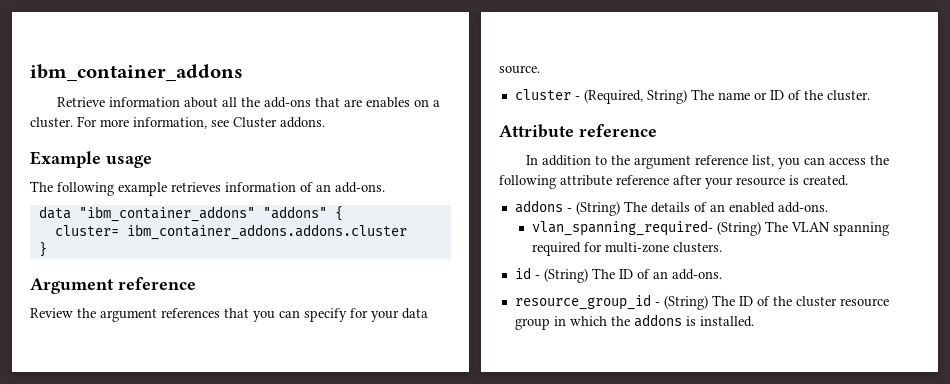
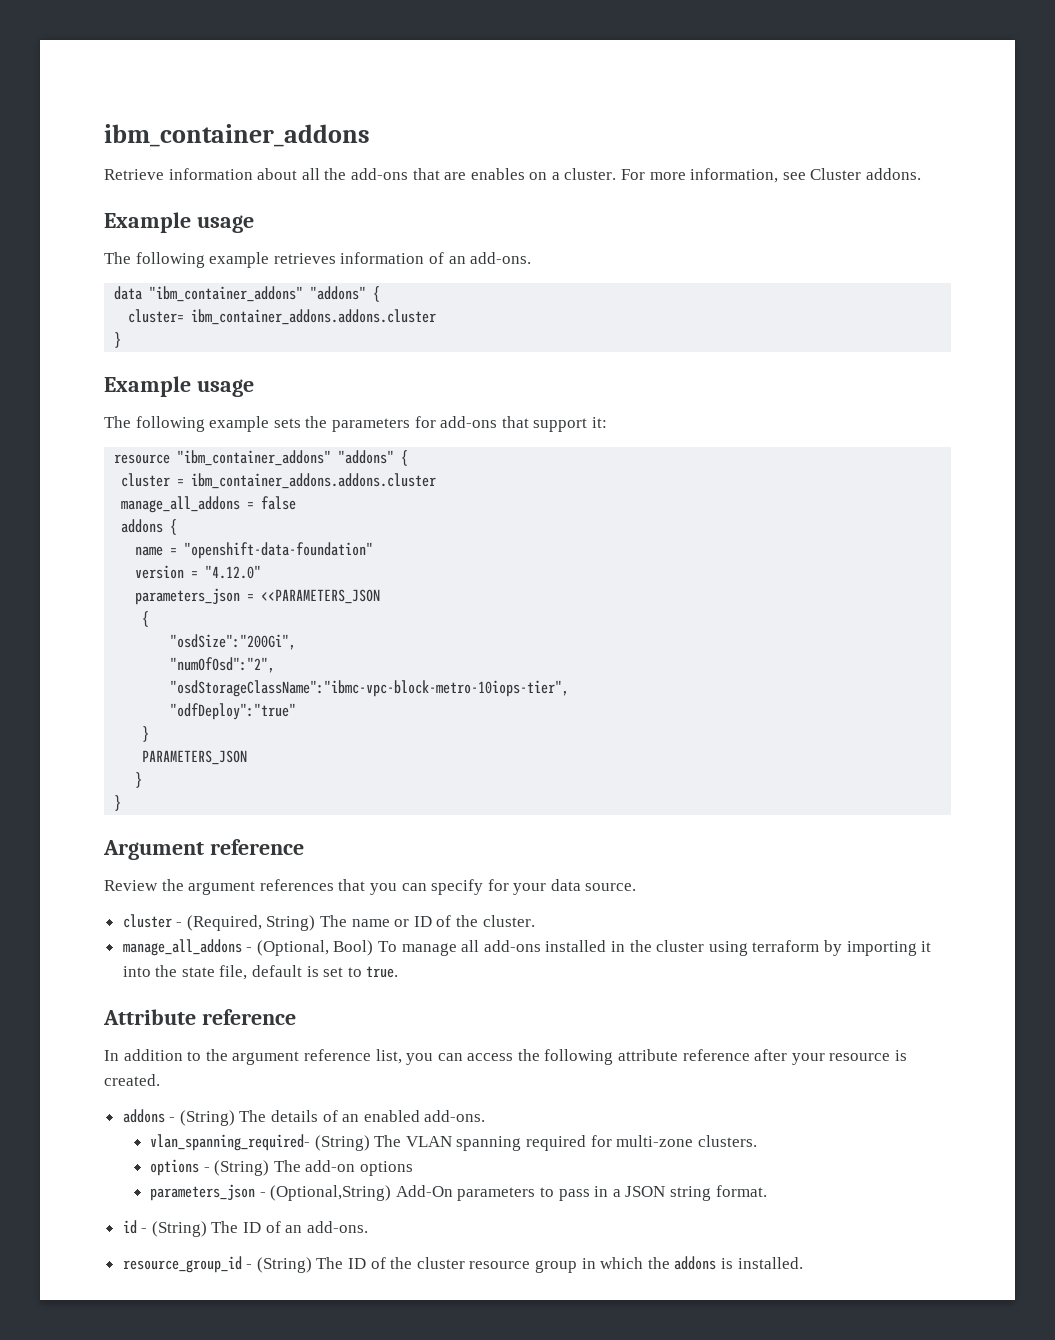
(47, 249) none -> [104,376,254,397] [104,416,607,432] [114,450,409,466] [121,473,437,489] [121,496,297,513] [121,519,178,535] [135,542,374,559] [135,565,262,579] [135,588,381,605] [142,611,150,627] [170,634,297,650] [170,657,276,673] [170,680,570,697] [170,703,297,720] [142,726,150,742] [142,750,248,765] [135,772,143,788] [114,795,122,811] // Example usage // The following example sets the parameters for add-ons that support it: // resource "ibm_container_addons" "addons" { // cluster = ibm_container_addons.addons.cluster // manage_all_addons = false // addons { // name = "openshift-data-foundation" // version = "4.12.0" // parameters_json = <<PARAMETERS_JSON // { // "osdSize":"200Gi", // "numOfOsd":"2", // "osdStorageClassName":"ibmc-vpc-block-metro-10iops-tier", // "odfDeploy":"true" // } // PARAMETERS_JSON // } // }
(870, 95) none -> [122,939,932,956] [122,965,399,980] // manage_all_addons - (Optional, Bool) To manage all add-ons installed in the cluster using terraform by importing it into the state file, default is set to true.
(722, 247) none -> [150,1159,413,1176] [150,1184,767,1201] // options - (String) The add-on options // parameters_json - (Optional,String) Add-On parameters to pass in a JSON string format.

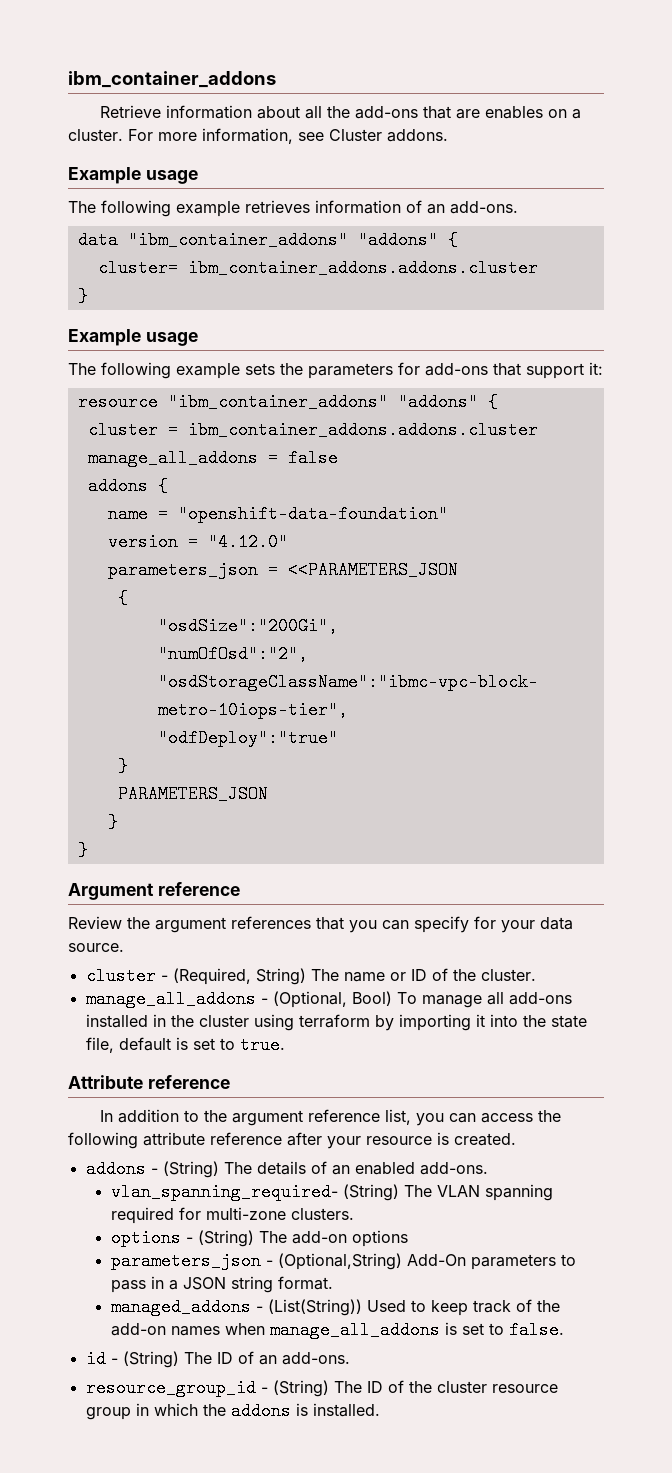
(767, 1191) none -> [110,1298,560,1316] [110,1321,564,1339] // managed_addons - (List(String)) Used to keep track of the add-on names when manage_all_addons is set to false.

